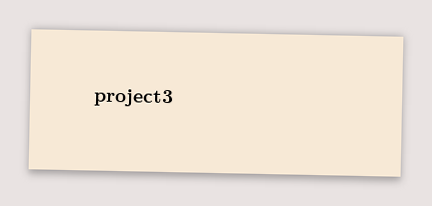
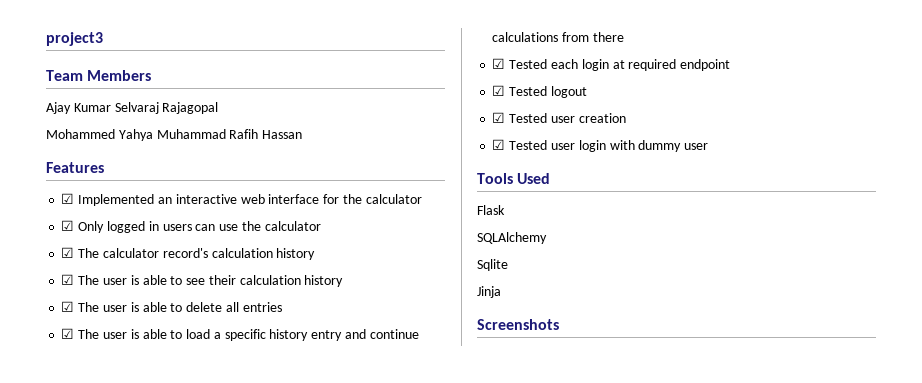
(174, 98) none -> [46,70,152,81] [46,102,219,114] [46,129,303,141] [46,162,104,173] [61,193,422,206] [61,220,321,233] [61,247,316,260] [61,274,344,287] [61,301,282,312] [61,328,419,341] [492,32,624,42] [492,58,731,71] [492,85,587,98] [492,112,626,123] [492,139,709,152] [477,173,551,184] [477,205,505,215] [477,232,547,244] [477,259,508,271] [477,286,501,298] [477,319,559,330] // Team Members // Ajay Kumar Selvaraj Rajagopal // Mohammed Yahya Muhammad Rafih Hassan // Features // ☑ Implemented an interactive web interface for the calculator // ☑ Only logged in users can use the calculator // ☑ The calculator record's calculation history // ☑ The user is able to see their calculation history // ☑ The user is able to delete all entries // ☑ The user is able to load a specific history entry and continue calculations from there // ☑ Tested each login at required endpoint // ☑ Tested logout // ☑ Tested user creation // ☑ Tested user login with dummy user // Tools Used // Flask // SQLAlchemy // Sqlite // Jinja // Screenshots

